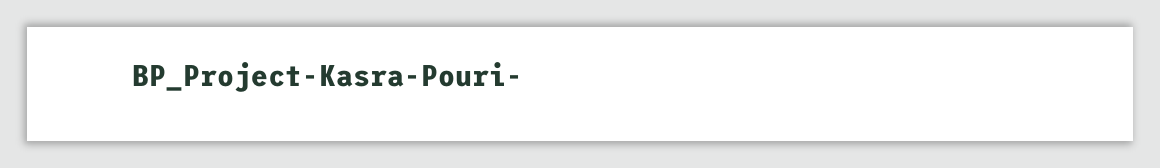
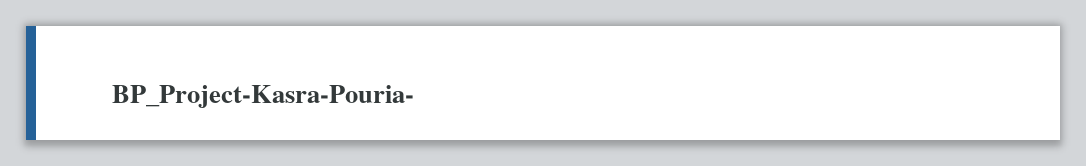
[132,62,523,92] BP_Project-Kasra-Pouri- -> [112,85,414,108] BP_Project-Kasra-Pouria-

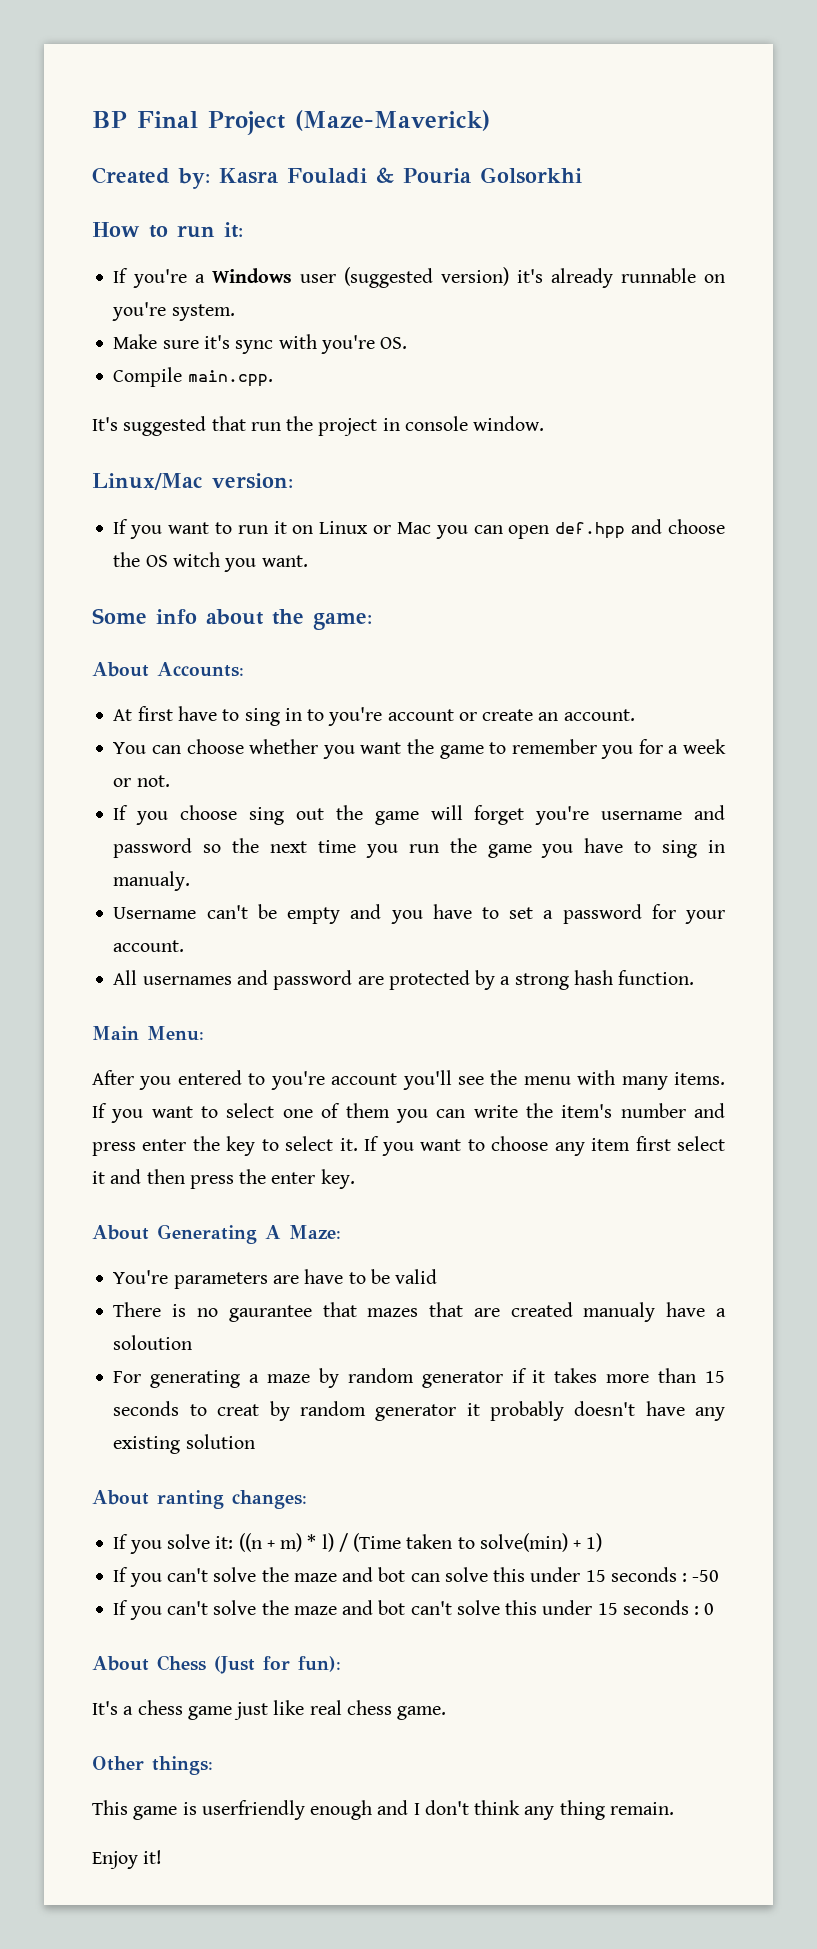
[112,85,414,108] BP_Project-Kasra-Pouria- -> [92,110,490,135] [92,167,582,189] [92,222,243,238] [113,267,725,288] [112,302,235,321] [113,334,408,354] [113,367,273,387] [92,416,545,436] [92,473,293,490] [113,519,725,539] [113,552,308,572] [92,608,372,630] [92,662,244,677] [113,706,635,726] [113,739,726,759] [113,775,170,787] [113,805,726,825] [113,838,725,858] [113,871,191,891] [113,904,725,924] [113,940,185,952] [113,970,695,990] [92,1026,204,1041] [92,1070,725,1090] [92,1103,725,1123] [92,1136,725,1156] [92,1169,355,1189] [92,1224,341,1244] [113,1269,438,1289] [113,1302,726,1322] [113,1335,193,1350] [113,1368,725,1388] [113,1401,726,1421] [113,1434,255,1454] [92,1490,307,1509] [113,1533,603,1554] [113,1567,720,1587] [113,1600,715,1620] [92,1655,342,1674] [92,1700,447,1720] [92,1756,213,1775] [92,1800,674,1820] [92,1850,163,1869] BP Final Project (Maze-Maverick) // Created by: Kasra Fouladi & Pouria Golsorkhi // How to run it: // If you're a Windows user (suggested version) it's already runnable on you're system. // Make sure it's sync with you're OS. // Compile main.cpp. // It's suggested that run the project in console window. // Linux/Mac version: // If you want to run it on Linux or Mac you can open def.hpp and choose the OS witch you want. // Some info about the game: // About Accounts: // At first have to sing in to you're account or create an account. // You can choose whether you want the game to remember you for a week or not. // If you choose sing out the game will forget you're username and password so the next time you run the game you have to sing in manualy. // Username can't be empty and you have to set a password for your account. // All usernames and password are protected by a strong hash function. // Main Menu: // After you entered to you're account you'll see the menu with many items. If you want to select one of them you can write the item's number and press enter the key to select it. If you want to choose any item first select it and then press the enter key. // About Generating A Maze: // You're parameters are have to be valid // There is no gaurantee that mazes that are created manualy have a soloution // For generating a maze by random generator if it takes more than 15 seconds to creat by random generator it probably doesn't have any existing solution // About ranting changes: // If you solve it: ((n + m) * l) / (Time taken to solve(min) + 1) // If you can't solve the maze and bot can solve this under 15 seconds : -50 // If you can't solve the maze and bot can't solve this under 15 seconds : 0 // About Chess (Just for fun): // It's a chess game just like real chess game. // Other things: // This game is userfriendly enough and I don't think any thing remain. // Enjoy it!

